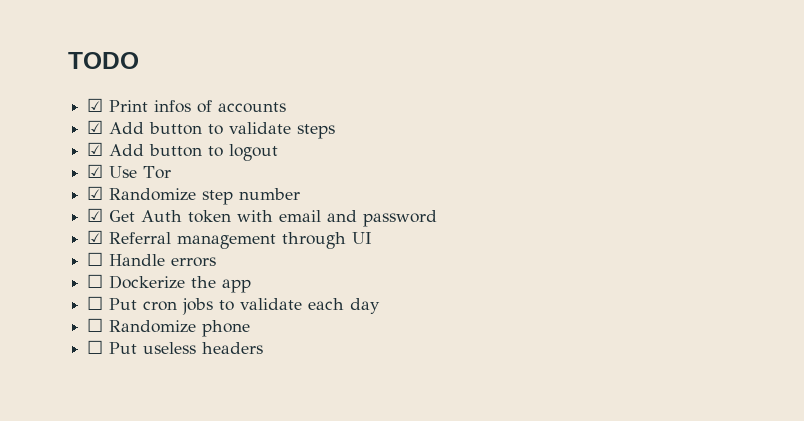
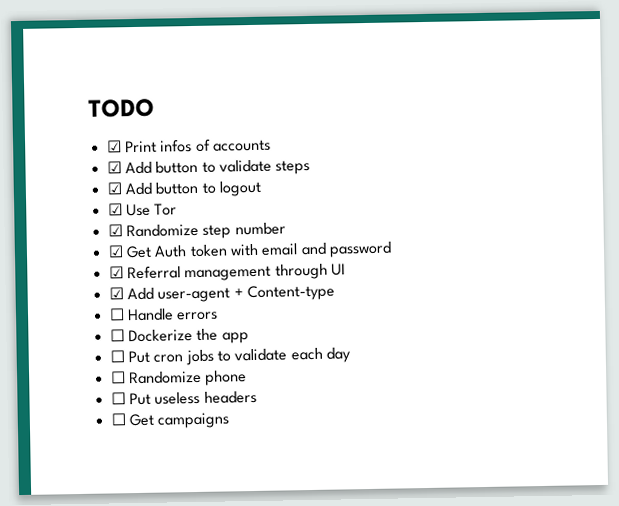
(373, 238) none -> [108,284,335,303] // ☑ Add user-agent + Content-type
(264, 348) none -> [110,412,231,429] // ☐ Get campaigns

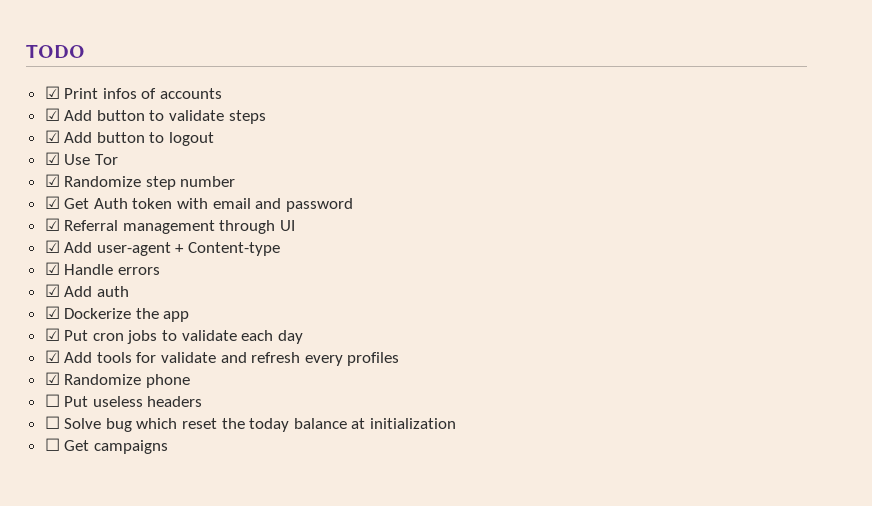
[108,308,125,321] ☐ -> [44,262,60,275] ☑
[109,329,125,342] ☐ -> [44,284,129,297] [44,306,60,319] ☑ Add auth // ☑
[109,350,125,363] ☐ -> [44,328,60,341] ☑
[110,371,126,384] ☐ -> [44,350,400,366] [44,372,60,385] ☑ Add tools for validate and refresh every profiles // ☑
(257, 397) none -> [44,416,457,432] // ☐ Solve bug which reset the today balance at initialization

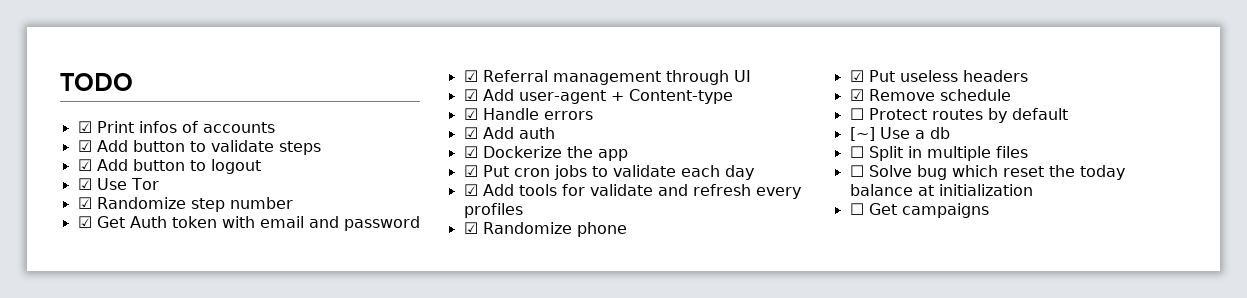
[44,394,60,407] ☐ -> [849,70,864,82] ☑
(203, 401) none -> [849,89,1011,101] [849,108,1068,123] [849,127,950,141] [849,146,1028,161] // ☑ Remove schedule // ☐ Protect routes by default // [~] Use a db // ☐ Split in multiple files

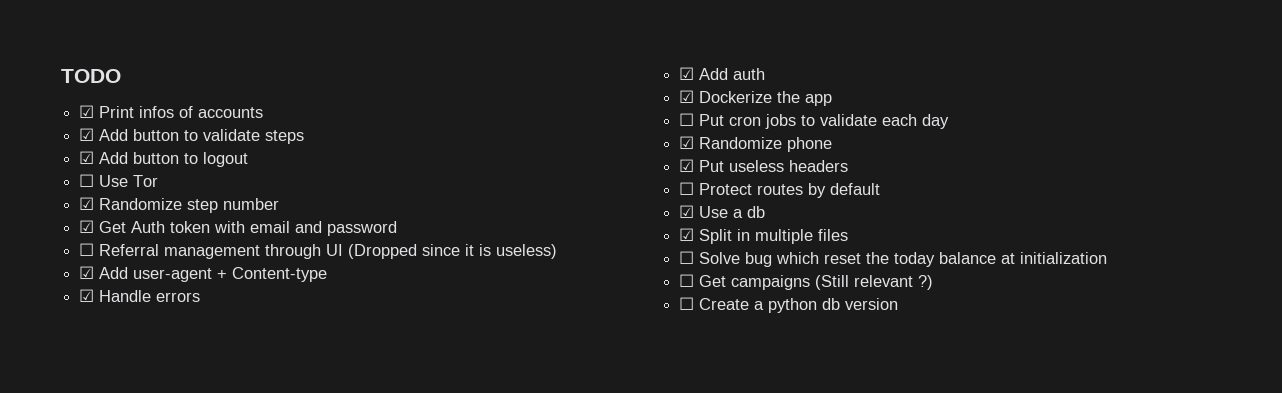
[77,178,92,190] ☑ -> [79,174,95,187] ☐
[463,70,478,82] ☑ -> [79,243,95,256] ☐
(751, 76) none -> [348,244,558,259] (Dropped since it is useless)
[463,165,478,177] ☑ -> [679,113,695,126] ☐
[463,184,801,199] [463,203,523,218] // ☑ Add tools for validate and refresh every profiles -> (950, 121) none
[849,89,1011,101] // ☑ Remove schedule -> (849, 166) none
[849,127,875,141] [~] -> [679,205,695,218] ☑
[849,146,864,158] ☐ -> [679,228,695,241] ☑
(989, 210) none -> [815,275,934,290] [679,297,899,313] (Still relevant ?) // ☐ Create a python db version

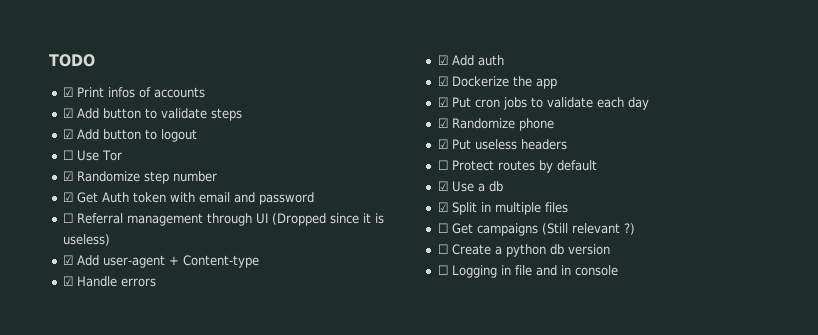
[679,113,695,126] ☐ -> [437,97,448,107] ☑
[679,251,1108,267] // ☐ Solve bug which reset the today balance at initialization -> (568, 207) none
(899, 304) none -> [437,265,618,278] // ☐ Logging in file and in console

